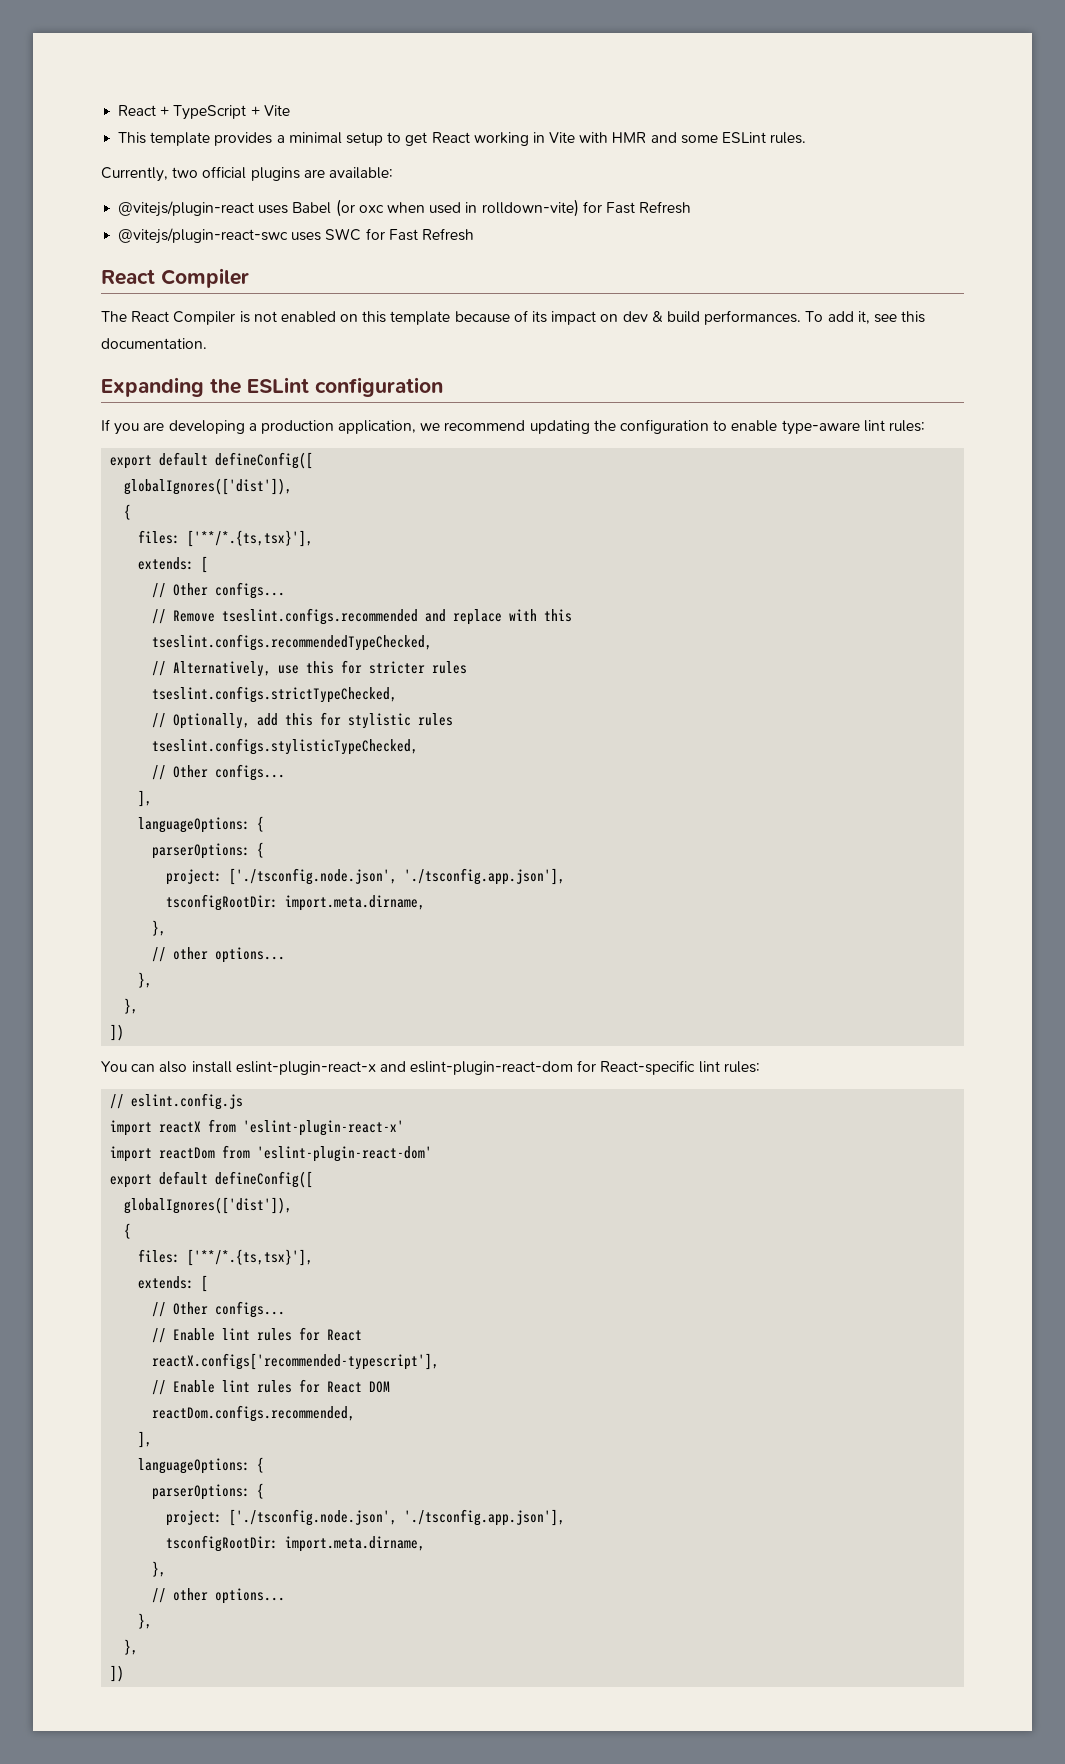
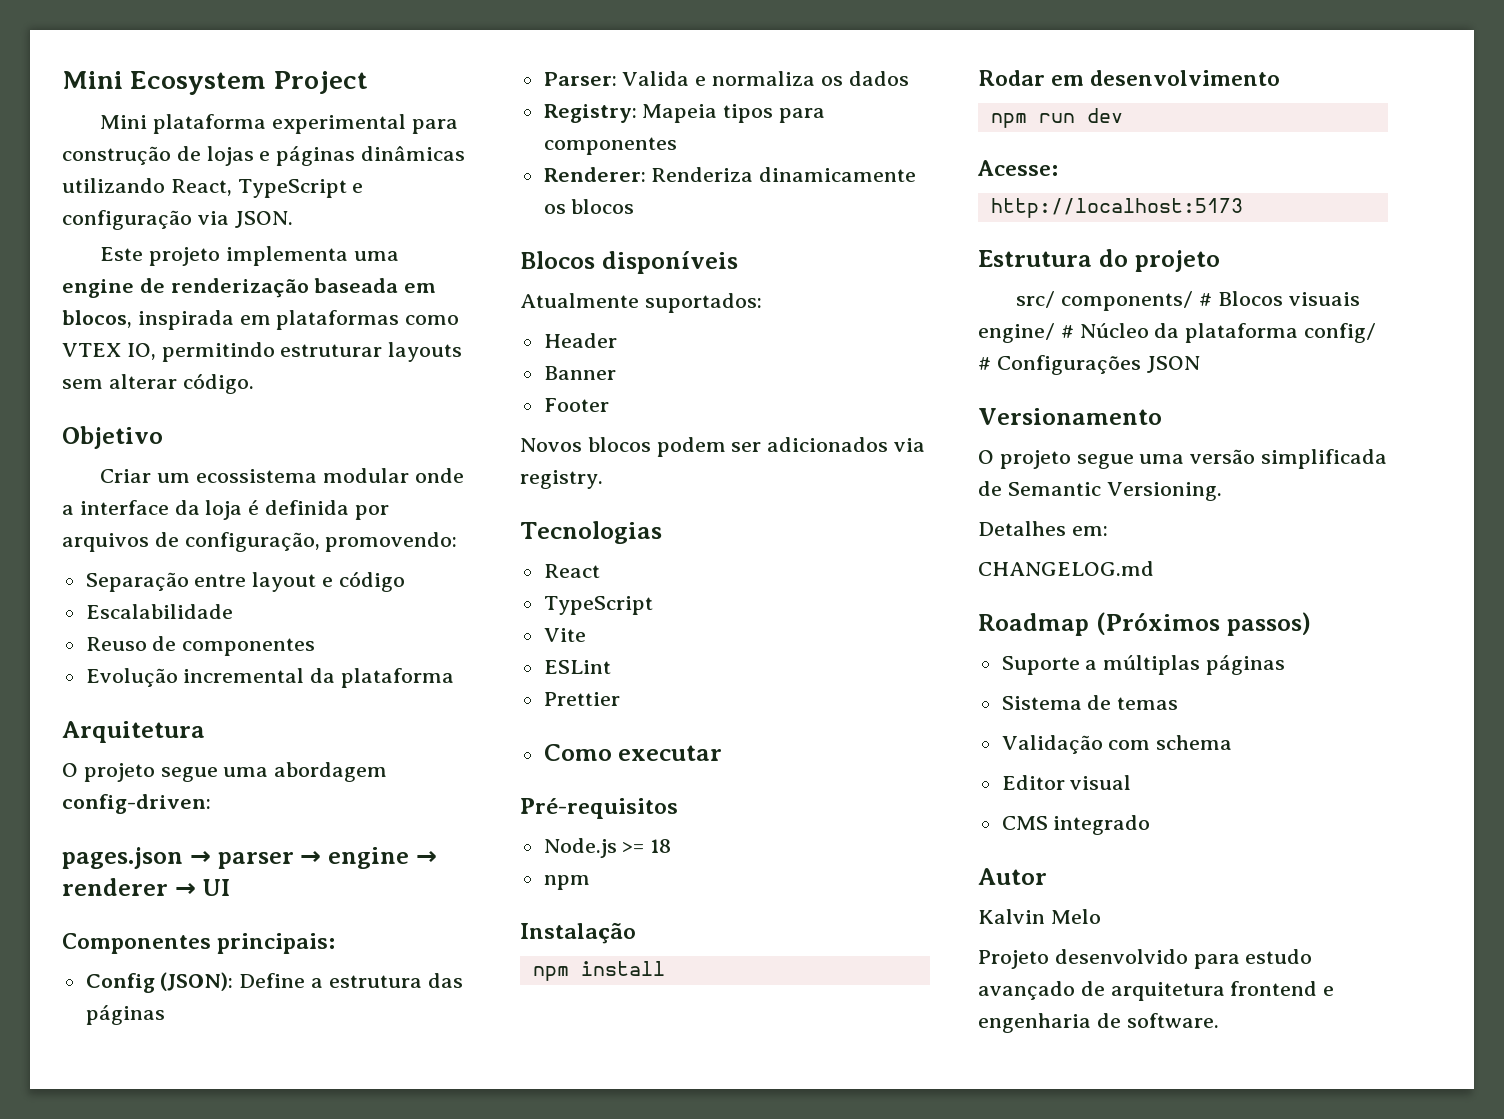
[118,105,260,120] React + TypeScript + -> [62,71,368,95] [100,114,458,134] [62,146,466,166] [62,178,364,198] [62,210,293,230] [100,246,399,266] [62,278,437,298] [62,310,460,330] [62,342,463,362] [62,373,254,394] [62,426,163,449] [100,468,464,483] [62,500,389,520] [62,532,458,552] [85,571,405,592] [85,604,233,619] [85,636,316,656] [85,668,455,688] [62,721,205,743] [62,762,388,782] [62,794,211,814] [62,847,437,869] [62,878,230,896] [62,933,336,954] [85,972,463,993] [85,1005,165,1025] [543,71,909,86] [543,104,826,123] [543,137,677,155] [543,167,917,182] [543,199,635,214] [520,251,738,274] [520,293,762,313] [543,333,617,348] [543,366,616,380] [543,398,609,412] [520,437,926,457] [520,470,603,489] [520,521,662,544] [543,564,600,578] [543,596,653,615] Mini Ecosystem Project // Mini plataforma experimental para construção de lojas e páginas dinâmicas utilizando React, TypeScript e configuração via JSON. // Este projeto implementa uma engine de renderização baseada em blocos, inspirada em plataformas como VTEX IO, permitindo estruturar layouts sem alterar código. // Objetivo // Criar um ecossistema modular onde a interface da loja é definida por arquivos de configuração, promovendo: // Separação entre layout e código // Escalabilidade // Reuso de componentes // Evolução incremental da plataforma // Arquitetura // O projeto segue uma abordagem config-driven: // pages.json → parser → engine → renderer → UI // Componentes principais: // Config (JSON): Define a estrutura das páginas // Parser: Valida e normaliza os dados // Registry: Mapeia tipos para componentes // Renderer: Renderiza dinamicamente os blocos // Blocos disponíveis // Atualmente suportados: // Header // Banner // Footer // Novos blocos podem ser adicionados via registry. // Tecnologias // React // TypeScript //
[118,132,807,146] [101,166,393,182] [118,199,692,217] [118,228,474,244] [101,268,249,288] [101,310,926,325] [101,338,207,349] [101,377,443,397] [101,419,925,435] [110,452,314,469] [124,478,293,495] [124,504,132,520] [138,530,314,547] [138,556,209,573] [152,582,286,599] [152,608,573,625] [152,634,433,651] [152,660,468,677] [152,686,398,703] [152,712,454,729] [152,738,419,755] [152,764,286,781] [138,790,153,807] [138,816,265,833] [152,842,265,859] [166,868,566,885] [166,894,426,911] [152,920,167,936] [152,947,286,963] [138,972,153,988] [124,998,139,1014] [110,1024,125,1041] [101,1060,760,1075] [110,1093,244,1110] [110,1119,405,1136] [110,1145,433,1162] [110,1171,314,1188] [124,1197,293,1214] [124,1223,132,1239] [138,1249,314,1266] [138,1275,209,1292] [152,1301,286,1318] [152,1327,363,1343] [152,1353,440,1370] [152,1379,391,1395] [152,1405,356,1422] [138,1431,153,1448] [138,1457,265,1474] [152,1483,265,1500] [166,1509,566,1526] [166,1535,426,1552] [152,1561,167,1577] [152,1588,286,1604] [138,1613,153,1629] [124,1639,139,1655] [110,1665,125,1682] This template provides a minimal setup to get React working in Vite with HMR and some ESLint rules. // Currently, two official plugins are available: // @vitejs/plugin-react uses Babel (or oxc when used in rolldown-vite) for Fast Refresh // @vitejs/plugin-react-swc uses SWC for Fast Refresh // React Compiler // The React Compiler is not enabled on this template because of its impact on dev & build performances. To add it, see this documentation. // Expanding the ESLint configuration // If you are developing a production application, we recommend updating the configuration to enable type-aware lint rules: // export default defineConfig([ // globalIgnores(['dist']), // { // files: ['**/*.{ts,tsx}'], // extends: [ // // Other configs... // // Remove tseslint.configs.recommended and replace with this // tseslint.configs.recommendedTypeChecked, // // Alternatively, use this for stricter rules // tseslint.configs.strictTypeChecked, // // Optionally, add this for stylistic rules // tseslint.configs.stylisticTypeChecked, // // Other configs... // ], // languageOptions: { // parserOptions: { // project: ['./tsconfig.node.json', './tsconfig.app.json'], // tsconfigRootDir: import.meta.dirname, // }, // // other options... // }, // }, // ]) // You can also install eslint-plugin-react-x and eslint-plugin-react-dom for React-specific lint rules: // // eslint.config.js // import reactX from 'eslint-plugin-react-x' // import reactDom from 'eslint-plugin-react-dom' // export default defineConfig([ // globalIgnores(['dist']), // { // files: ['**/*.{ts,tsx}'], // extends: [ // // Other configs... // // Enable lint rules for React // reactX.configs['recommended-typescript'], // // Enable lint rules for React DOM // reactDom.configs.recommended, // ], // languageOptions: { // parserOptions: { // project: ['./tsconfig.node.json', './tsconfig.app.json'], // tsconfigRootDir: import.meta.dirname, // }, // // other options... // }, // }, // ]) -> [543,660,611,674] [543,692,620,706] [543,744,723,761] [520,798,678,819] [543,838,672,858] [543,875,590,890] [520,922,636,944] [532,961,665,981] [978,70,1281,86] [990,108,1123,128] [977,160,1058,176] [990,198,1243,218] [978,249,1220,272] [1016,291,1360,311] [978,323,1377,343] [978,355,1200,375] [978,408,1162,425] [978,449,1388,469] [978,481,1222,501] [978,521,1108,536] [978,561,1154,576] [978,612,1311,636] [1001,655,1286,675] [1001,695,1179,710] [1001,735,1233,754] [1001,775,1132,790] [1001,815,1151,835] [978,868,1047,885] [978,909,1101,924] [978,949,1313,969] [978,981,1335,1001] [978,1013,1219,1033] ESLint // Prettier // Como executar // Pré-requisitos // Node.js >= 18 // npm // Instalação // npm install // Rodar em desenvolvimento // npm run dev // Acesse: // http://localhost:5173 // Estrutura do projeto // src/ components/ # Blocos visuais engine/ # Núcleo da plataforma config/ # Configurações JSON // Versionamento // O projeto segue uma versão simplificada de Semantic Versioning. // Detalhes em: // CHANGELOG.md // Roadmap (Próximos passos) // Suporte a múltiplas páginas // Sistema de temas // Validação com schema // Editor visual // CMS integrado // Autor // Kalvin Melo // Projeto desenvolvido para estudo avançado de arquitetura frontend e engenharia de software.

